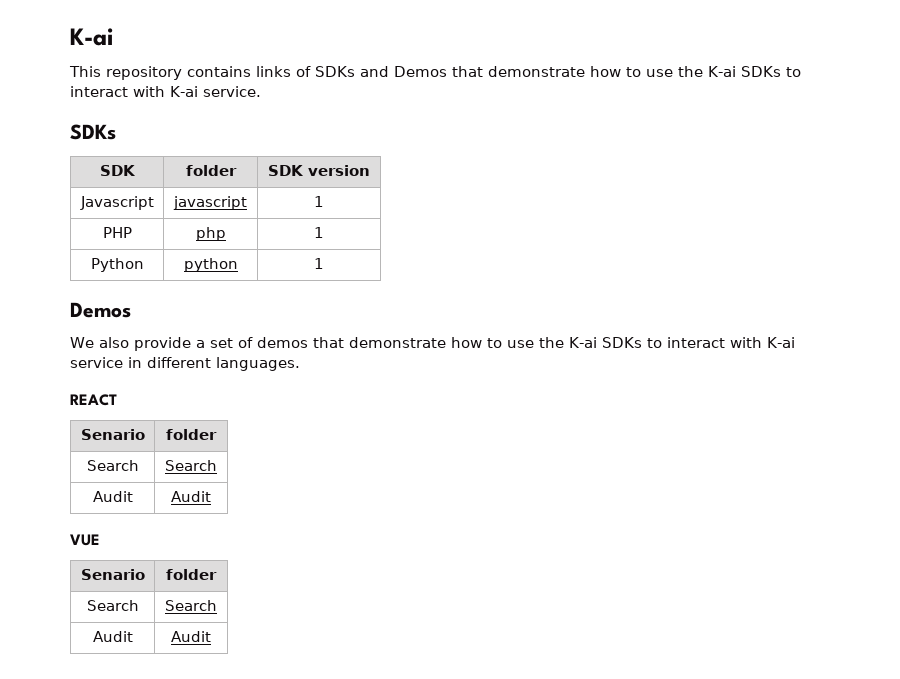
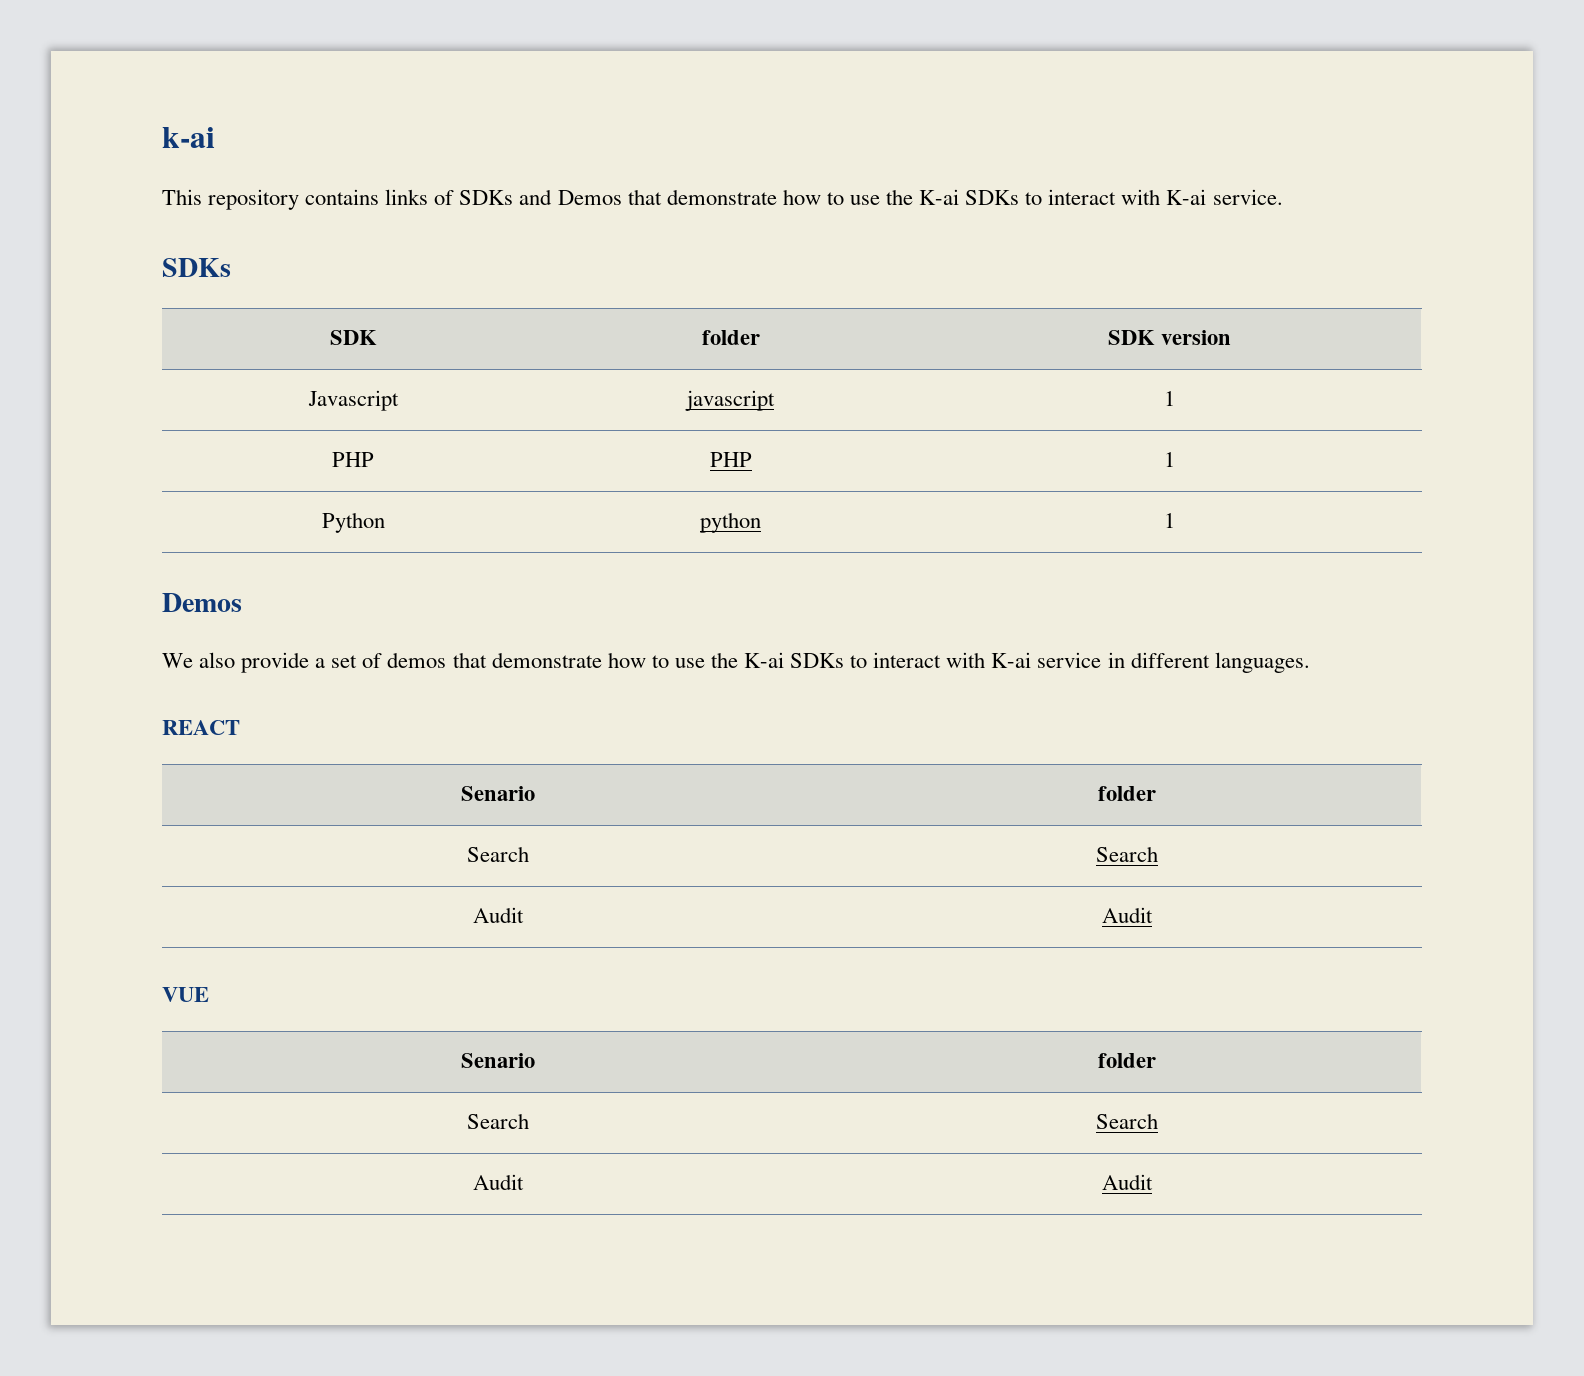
[70,28,114,46] K-ai -> [162,127,215,148] k-ai
[195,227,226,241] php -> [709,452,752,467] PHP

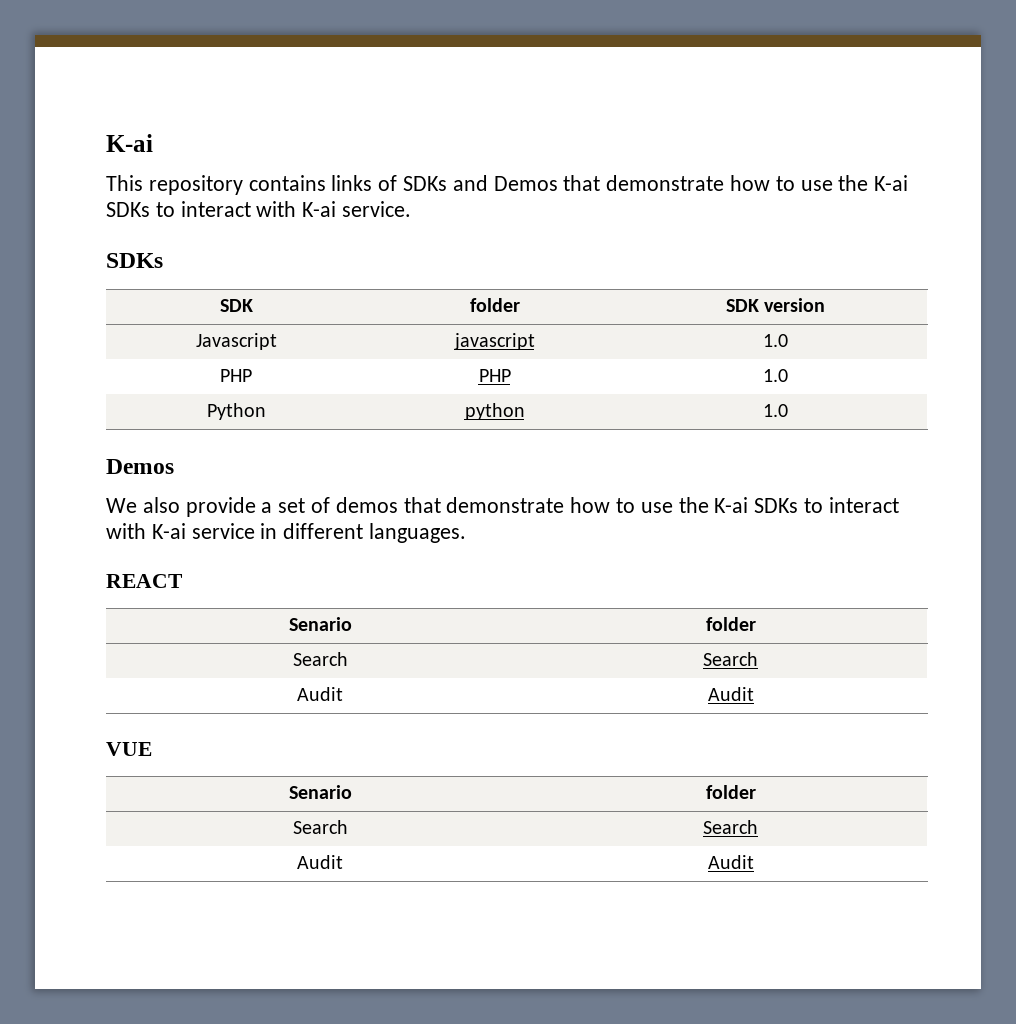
[162,127,215,148] k-ai -> [106,134,153,152] K-ai
[1164,391,1175,406] 1 -> [763,334,788,347] 1.0
[1164,452,1175,467] 1 -> [763,369,788,382] 1.0
[1164,513,1175,528] 1 -> [763,404,788,417] 1.0

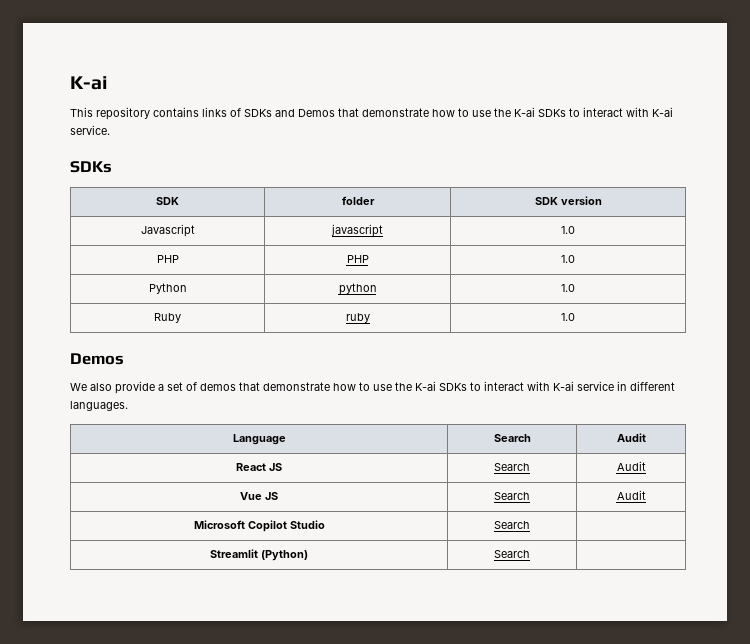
(788, 410) none -> [154,313,181,323] [345,313,370,323] [561,313,575,321] // Ruby | ruby | 1.0
[106,574,183,588] [288,617,352,631] [705,617,756,631] [292,652,348,666] [703,652,758,666] [297,687,343,701] [707,687,754,701] [106,742,152,756] [288,785,352,799] [705,785,756,799] [292,820,348,834] [703,820,758,834] [297,855,343,869] [707,855,754,869] // REACT // Senario | folder // Search | Search // Audit | Audit // VUE // Senario | folder // Search | Search // Audit | Audit -> [232,434,286,445] [493,434,531,442] [616,433,646,442] [236,463,282,471] [494,463,530,471] [616,461,646,471] [240,492,278,500] [494,492,530,500] [616,490,646,500] [193,520,325,532] [494,521,530,529] [210,549,308,561] [494,550,530,558] // Language | Search | Audit // React JS | Search | Audit // Vue JS | Search | Audit // Microsoft Copilot Studio | Search | // Streamlit (Python) | Search |

